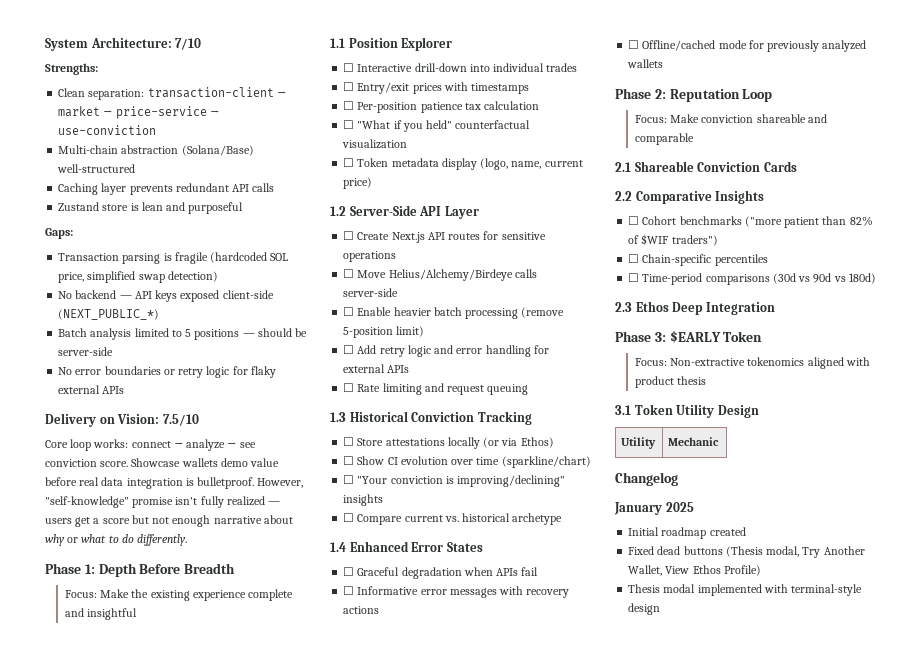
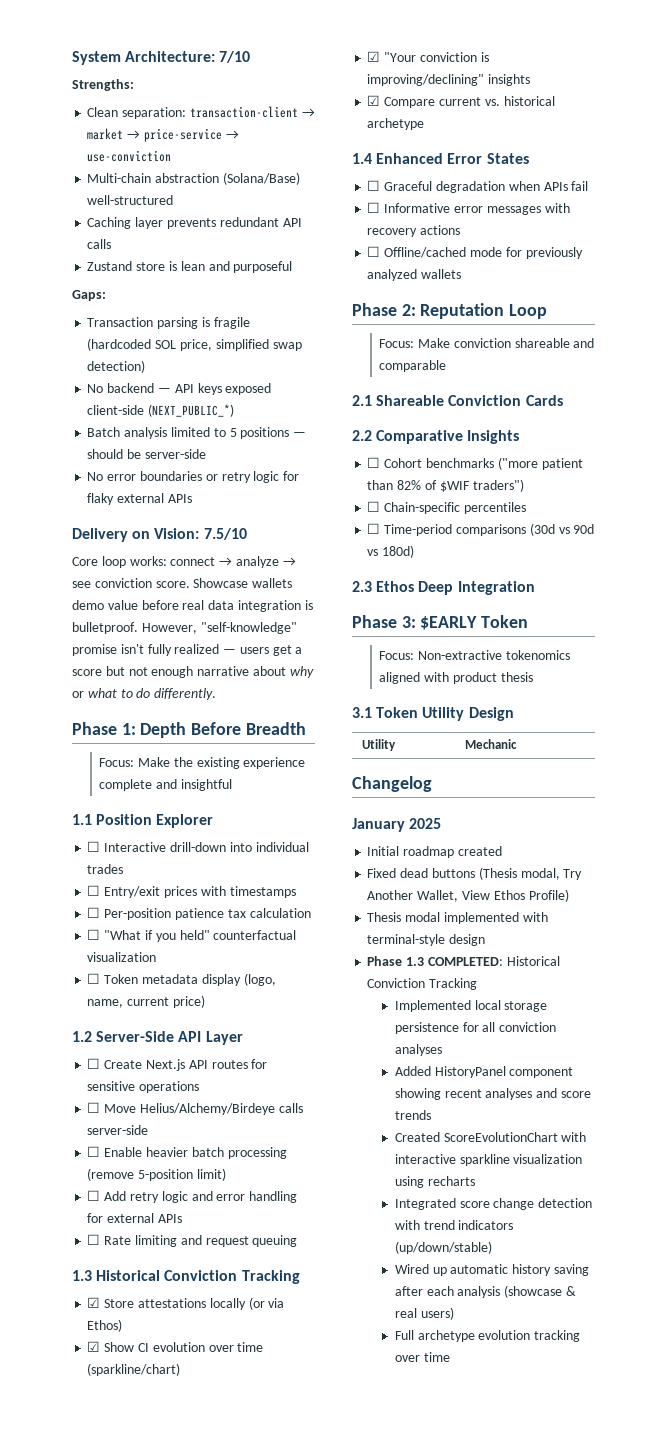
[343,437,355,446] ☐ -> [87,1297,101,1308] ☑
[343,456,355,465] ☐ -> [87,1341,101,1352] ☑
[343,475,355,484] ☐ -> [367,51,381,62] ☑
[343,513,355,522] ☐ -> [367,95,381,106] ☑
(661, 609) none -> [367,956,560,966] [367,978,478,990] [394,1000,548,1012] [394,1022,557,1034] [394,1044,442,1056] [394,1066,574,1078] [394,1088,591,1100] [394,1110,431,1120] [394,1132,587,1142] [394,1154,583,1166] [394,1176,475,1188] [394,1198,593,1210] [394,1220,514,1230] [394,1241,492,1254] [394,1264,589,1276] [394,1285,576,1298] [394,1307,454,1320] [394,1330,581,1342] [394,1352,450,1362] // Phase 1.3 COMPLETED: Historical Conviction Tracking // Implemented local storage persistence for all conviction analyses // Added HistoryPanel component showing recent analyses and score trends // Created ScoreEvolutionChart with interactive sparkline visualization using recharts // Integrated score change detection with trend indicators (up/down/stable) // Wired up automatic history saving after each analysis (showcase & real users) // Full archetype evolution tracking over time

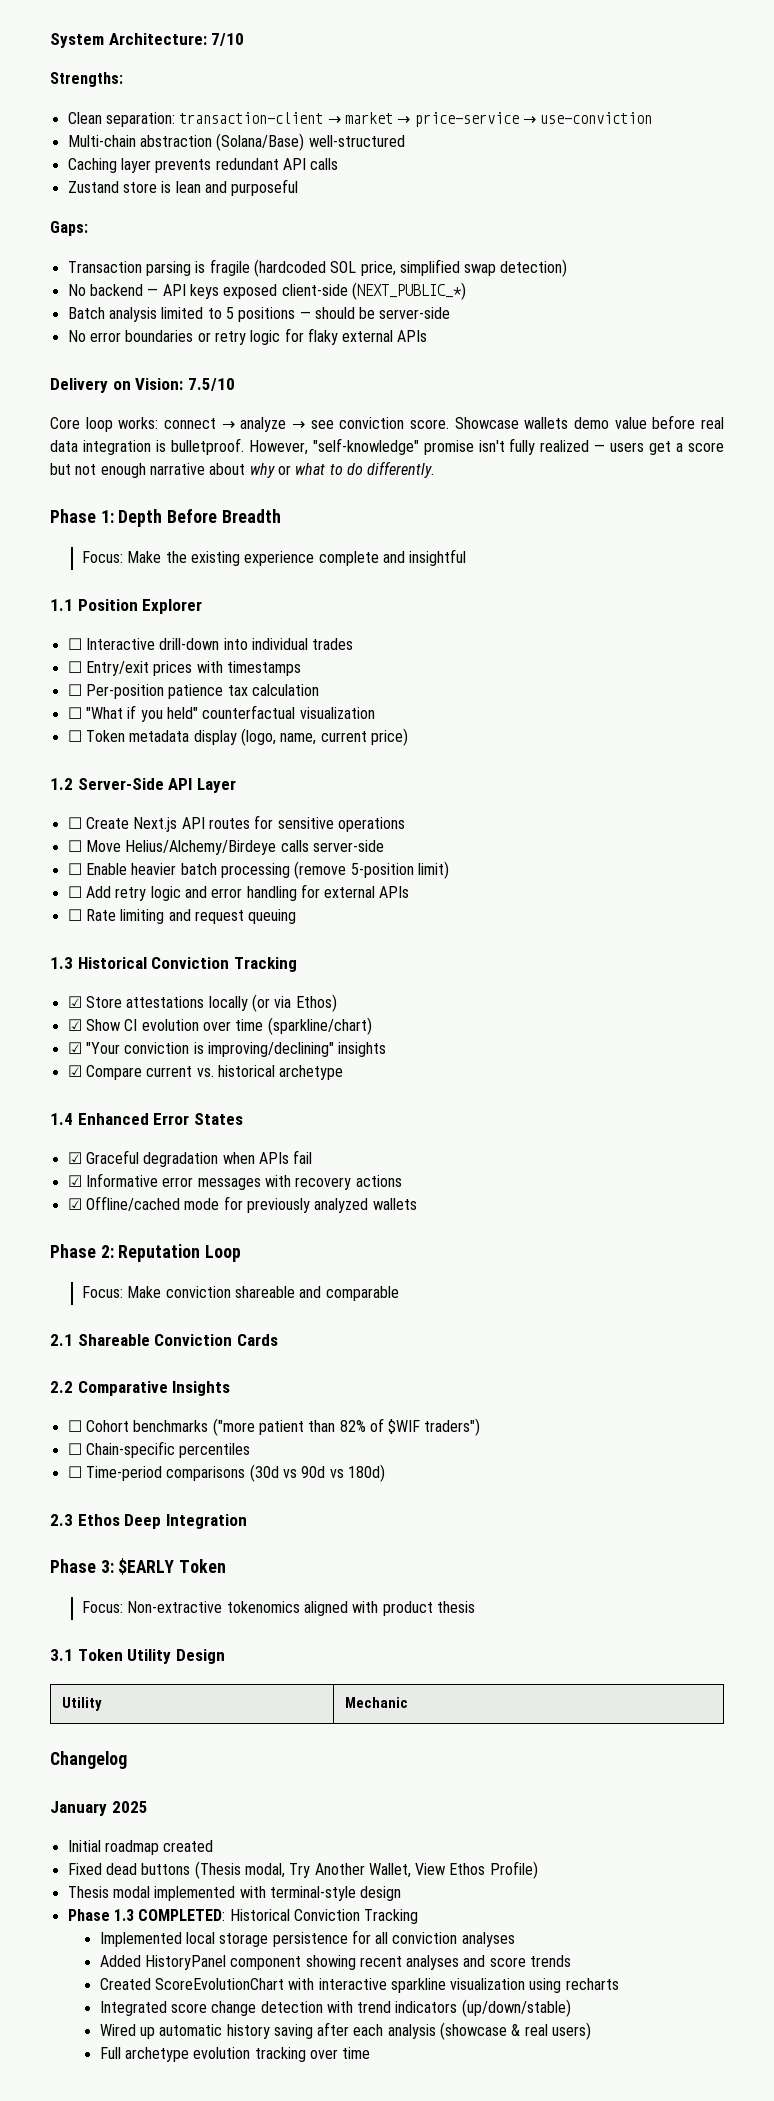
[367,180,381,191] ☐ -> [67,1152,82,1164] ☑
[367,202,381,213] ☐ -> [67,1175,82,1187] ☑
[367,246,381,257] ☐ -> [67,1198,82,1210] ☑

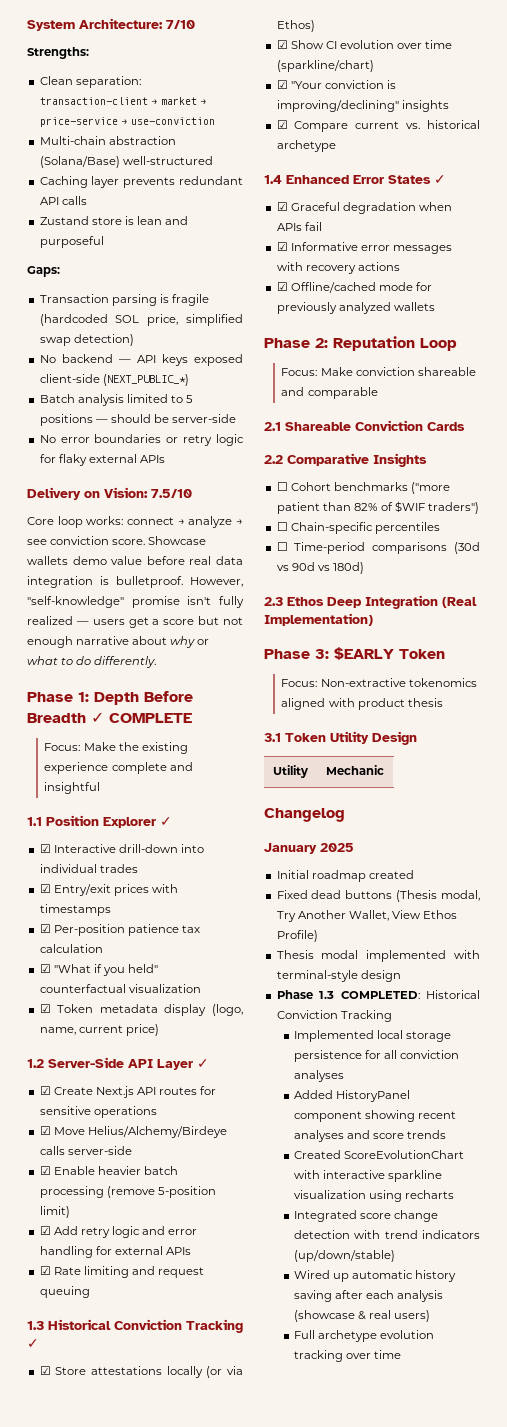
(281, 516) none -> [91,712,192,723] ✓ COMPLETE
[67,638,82,650] // ☐ -> [160,817,172,826] [39,844,51,853] ✓ // ☑
[67,661,82,673] ☐ -> [39,884,51,893] ☑
[67,684,82,696] ☐ -> [39,924,51,933] ☑
[67,707,82,719] ☐ -> [39,964,51,973] ☑
[67,730,82,742] ☐ -> [39,1004,51,1013] ☑
[67,817,82,829] // ☐ -> [197,1059,209,1068] [39,1086,51,1095] ✓ // ☑
[67,840,82,852] ☐ -> [39,1126,51,1135] ☑
[67,863,82,875] ☐ -> [39,1166,51,1175] ☑
[67,886,82,898] ☐ -> [39,1226,51,1235] ☑
[67,909,82,921] ☐ -> [39,1266,51,1275] ☑
(297, 964) none -> [27,1339,39,1348] ✓
(243, 1119) none -> [434,175,446,184] ✓
(247, 1521) none -> [442,597,477,608] [264,613,373,626] (Real Implementation)

